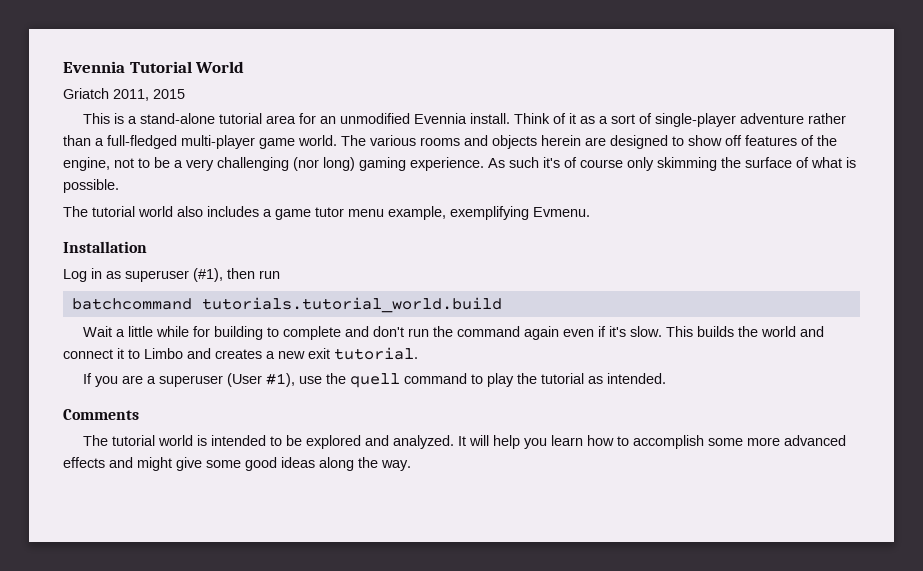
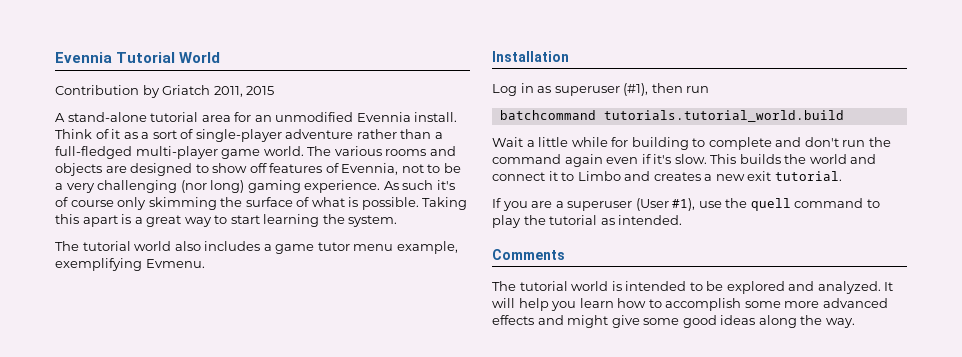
(245, 67) none -> [55,85,160,98] Contribution by
[82,113,137,124] This is a -> [55,113,65,122] A
[541,135,581,146] herein -> (102, 169) none
[817,135,837,146] [63,157,110,171] the engine, -> [341,163,399,175] Evennia,
(119, 186) none -> [422,197,468,210] [55,214,398,227] Taking this apart is a great way to start learning the system.

